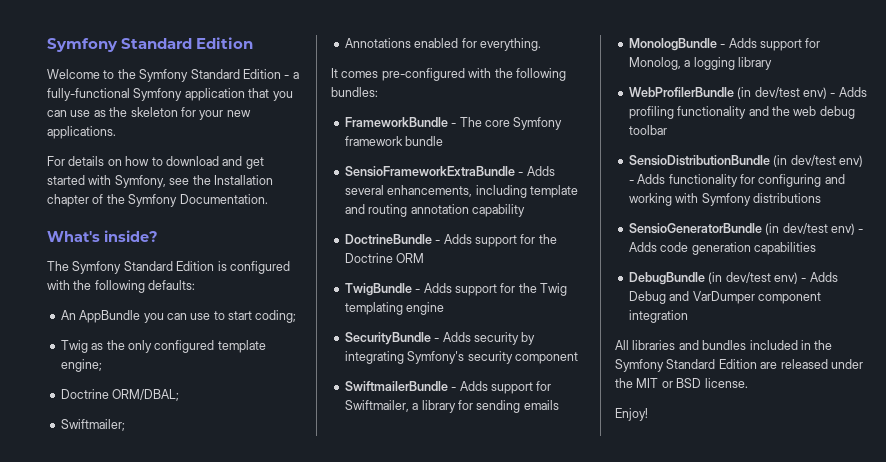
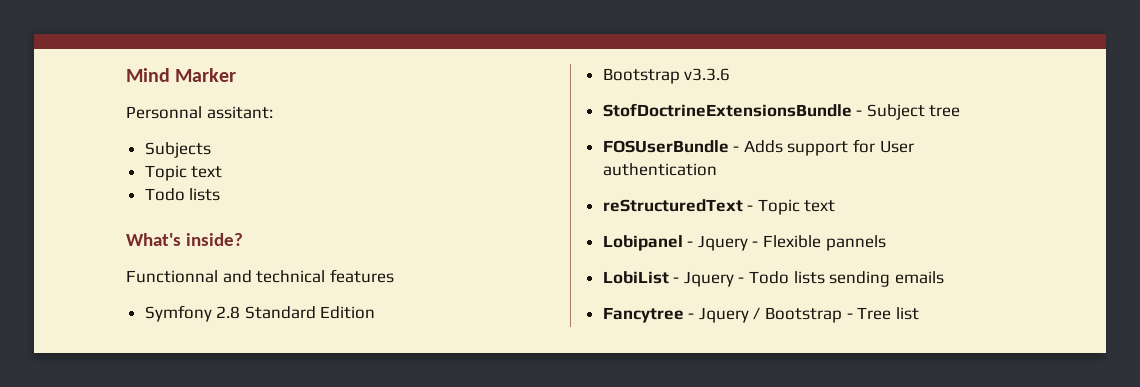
[47,37,254,52] [47,69,299,82] [47,88,293,101] [47,107,251,120] [47,126,116,139] [47,156,264,169] [47,175,273,188] [47,194,268,207] [47,230,158,242] [47,261,290,274] [47,280,196,293] [60,310,297,323] [60,340,266,353] [60,359,102,372] [60,389,180,401] [60,419,125,431] [344,38,541,51] [331,68,566,81] [331,87,378,97] [344,117,563,130] [344,136,444,146] [344,166,555,177] [344,185,578,198] [344,204,525,217] [344,234,557,247] [344,253,425,263] [344,283,567,296] [344,302,445,315] [344,332,536,345] [344,351,578,364] [344,381,552,394] [344,400,559,413] [628,38,821,51] [628,57,772,70] [628,87,867,99] [628,106,855,119] [628,125,667,135] [628,155,863,167] [628,174,845,187] [628,193,821,206] [628,223,864,235] [628,242,816,255] [628,272,838,285] [628,291,821,304] [628,310,688,323] [615,340,833,350] [615,359,863,372] [615,378,748,388] [615,408,648,421] Symfony Standard Edition // Welcome to the Symfony Standard Edition - a fully-functional Symfony application that you can use as the skeleton for your new applications. // For details on how to download and get started with Symfony, see the Installation chapter of the Symfony Documentation. // What's inside? // The Symfony Standard Edition is configured with the following defaults: // An AppBundle you can use to start coding; // Twig as the only configured template engine; // Doctrine ORM/DBAL; // Swiftmailer; // Annotations enabled for everything. // It comes pre-configured with the following bundles: // FrameworkBundle - The core Symfony framework bundle // SensioFrameworkExtraBundle - Adds several enhancements, including template and routing annotation capability // DoctrineBundle - Adds support for the Doctrine ORM // TwigBundle - Adds support for the Twig templating engine // SecurityBundle - Adds security by integrating Symfony's security component // SwiftmailerBundle - Adds support for Swiftmailer, a library for sending emails // MonologBundle - Adds support for Monolog, a logging library // WebProfilerBundle (in dev/test env) - Adds profiling functionality and the web debug toolbar // SensioDistributionBundle (in dev/test env) - Adds functionality for configuring and working with Symfony distributions // SensioGeneratorBundle (in dev/test env) - Adds code generation capabilities // DebugBundle (in dev/test env) - Adds Debug and VarDumper component integration // All libraries and bundles included in the Symfony Standard Edition are released under the MIT or BSD license. // Enjoy! -> [126,68,237,82] [126,106,273,119] [144,142,211,158] [144,165,223,181] [144,188,221,201] [126,233,243,246] [126,269,394,283] [144,305,376,322] [602,68,731,84] [602,103,961,120] [602,139,914,156] [602,163,717,176] [602,199,836,215] [602,235,886,251] [602,271,944,287] [602,307,919,323] Mind Marker // Personnal assitant: // Subjects // Topic text // Todo lists // What's inside? // Functionnal and technical features // Symfony 2.8 Standard Edition // Bootstrap v3.3.6 // StofDoctrineExtensionsBundle - Subject tree // FOSUserBundle - Adds support for User authentication // reStructuredText - Topic text // Lobipanel - Jquery - Flexible pannels // LobiList - Jquery - Todo lists sending emails // Fancytree - Jquery / Bootstrap - Tree list

